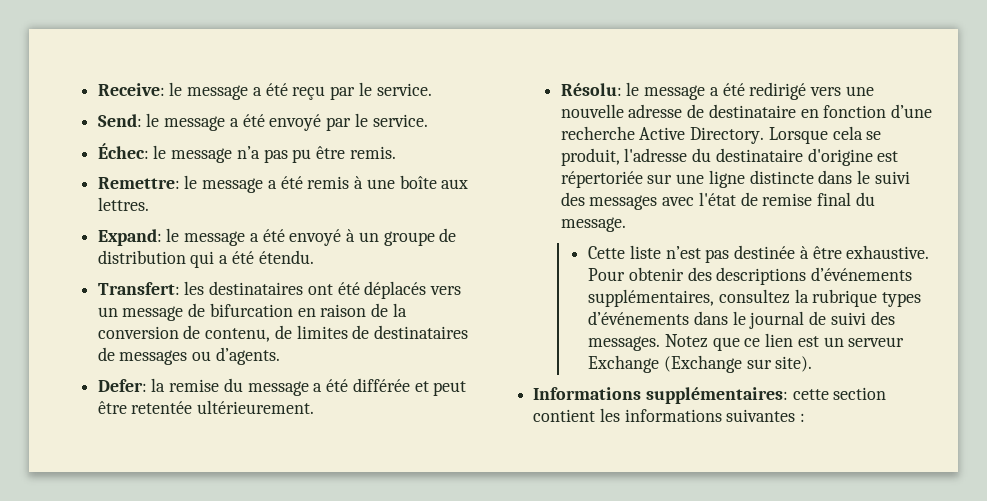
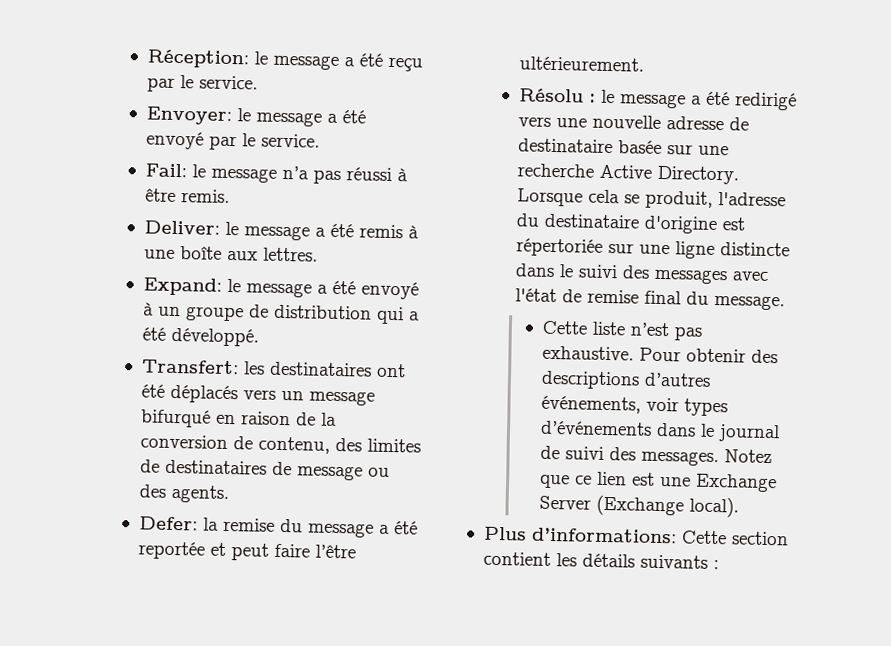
[97,83,165,96] Receive: -> [147,49,250,69] Réception:
[97,114,142,127] Send: -> [146,106,233,126] Envoyer:
[97,143,149,159] Échec: -> [145,163,188,178] Fail:
[292,149,312,163] pu -> [346,167,409,182] réussi à
[97,177,180,189] Remettre: -> [144,220,221,235] Deliver:
[258,250,314,264] étendu. -> [171,327,260,347] développé.
[188,303,293,317] de bifurcation -> [141,409,212,428] bifurqué
[274,325,292,339] de -> [335,437,363,452] des
[119,347,280,365] messages ou d’agents. -> [297,465,391,481] [139,484,230,504] message ou des agents.
[352,378,410,392] différée -> [138,541,206,560] reportée
[97,401,193,414] être retentée -> [274,543,357,559] faire l’être
[560,83,622,96] Résolu: -> [519,88,597,103] Résolu :
[800,104,933,118] en fonction d’une -> [618,140,730,156] basée sur une
[734,245,842,259] destinée à être -> (702, 333) none
[811,267,913,281] [588,289,878,307] d’événements supplémentaires, consultez la rubrique -> [643,372,711,387] [540,395,679,414] d’autres événements, voir
[823,337,905,347] [588,355,813,373] [533,387,829,404] un serveur Exchange (Exchange sur site). // Informations supplémentaires: cette -> [659,473,777,493] [538,494,739,518] [482,526,727,545] une Exchange Server (Exchange local). // Plus d’informations: Cette
[624,409,796,422] informations suivantes -> [581,553,708,569] détails suivants

